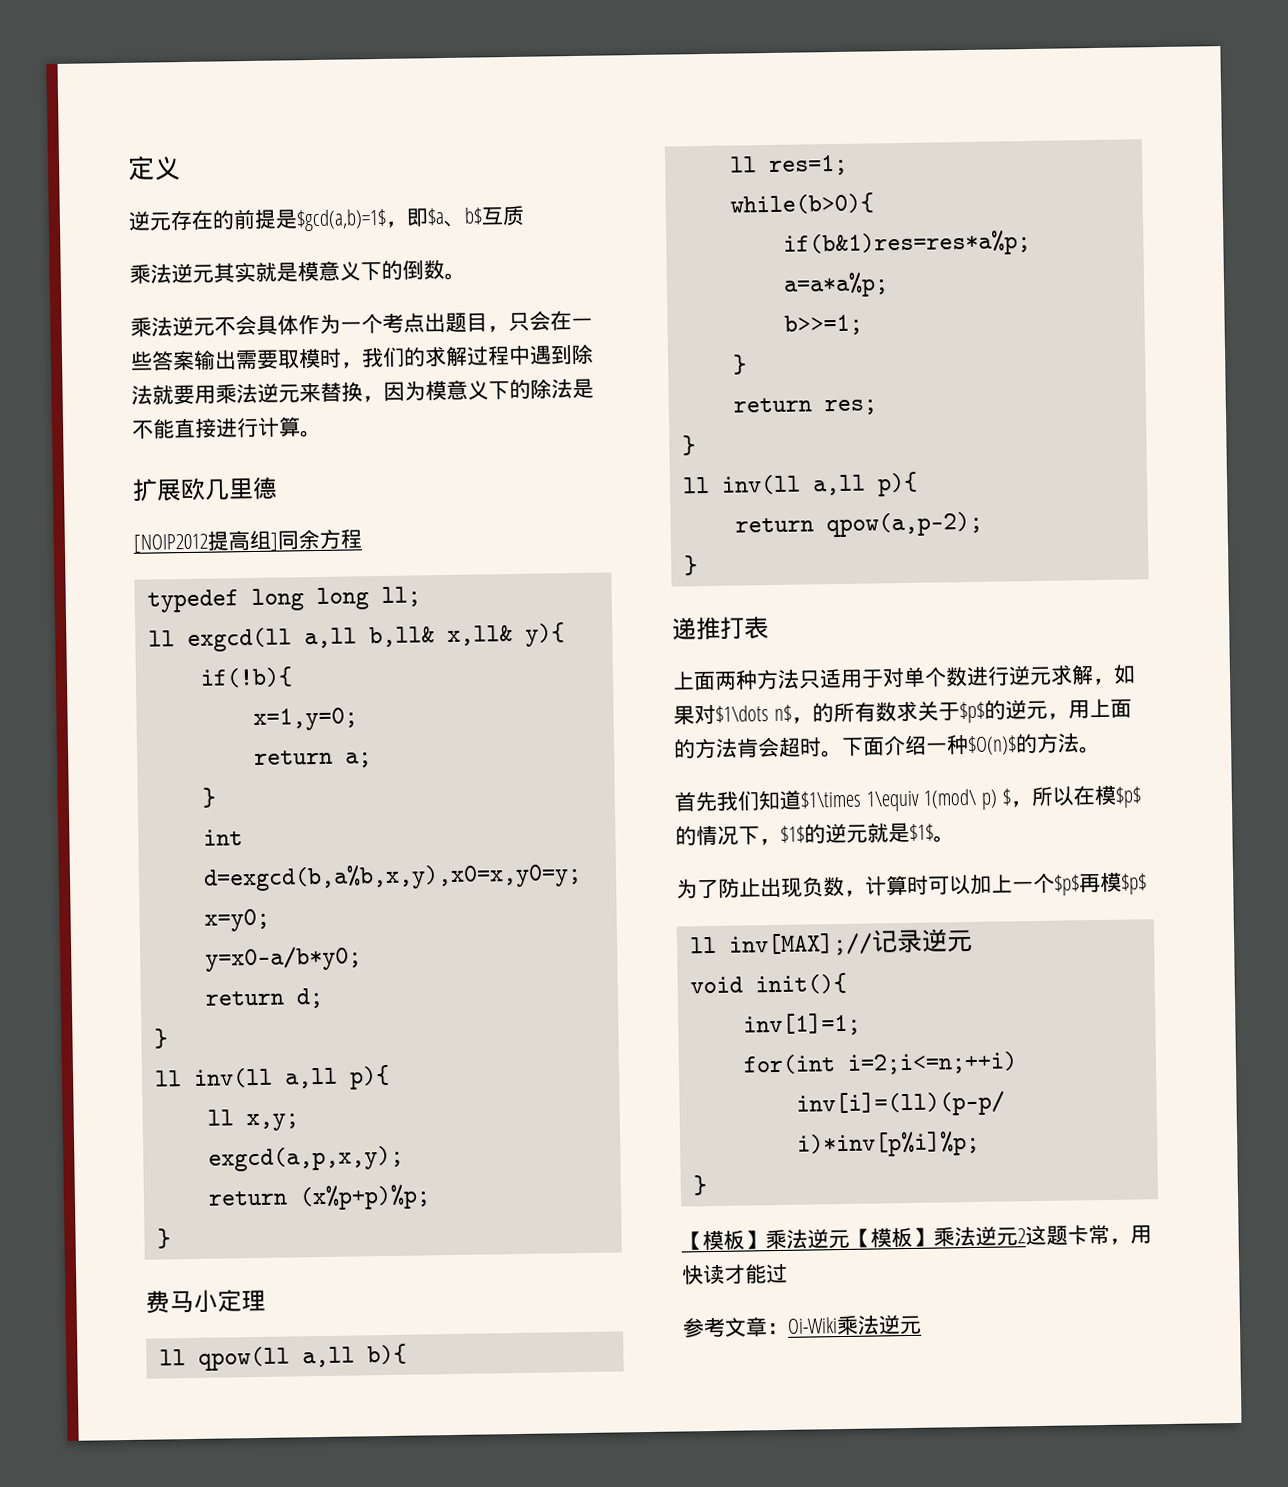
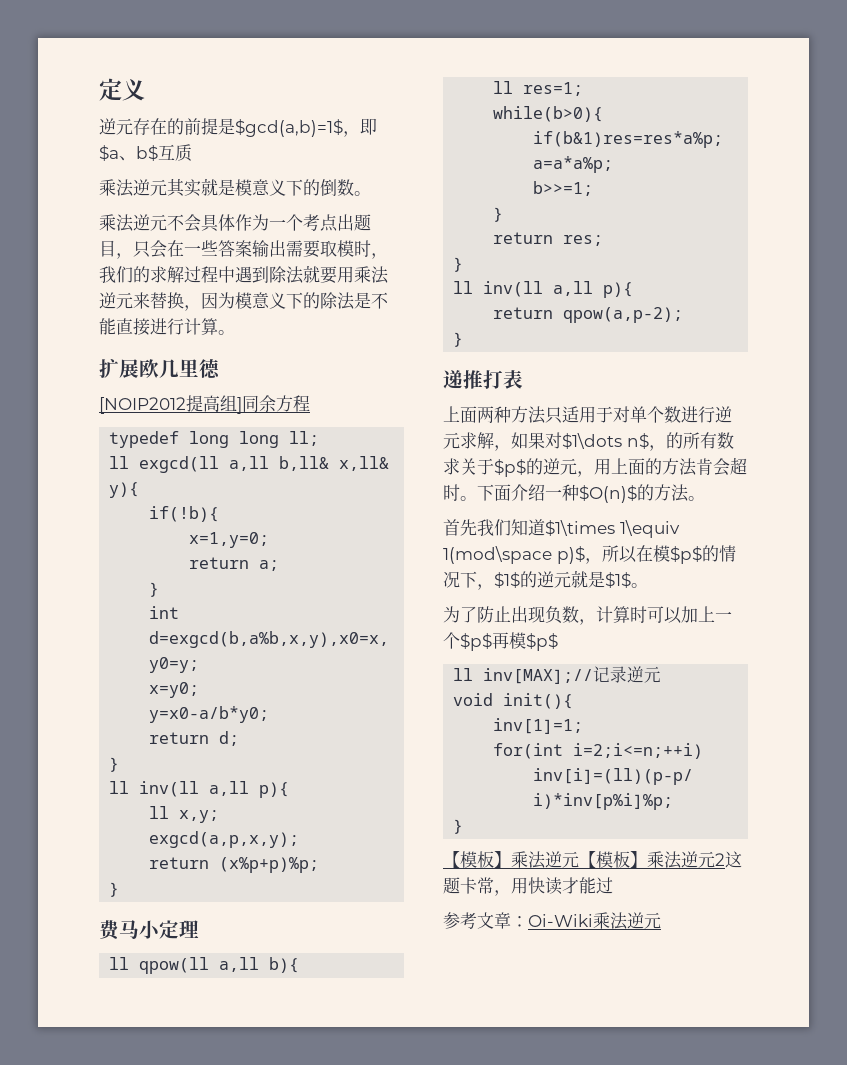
[923,788,1011,810] 1(mod\ p) $ -> [443,546,585,564] 1(mod\space p)$

